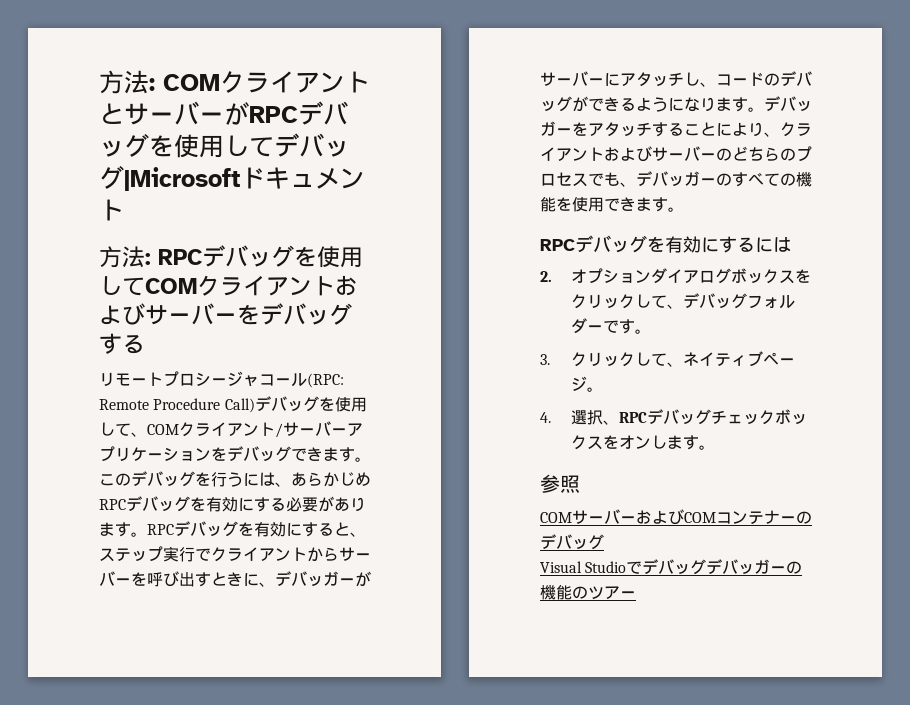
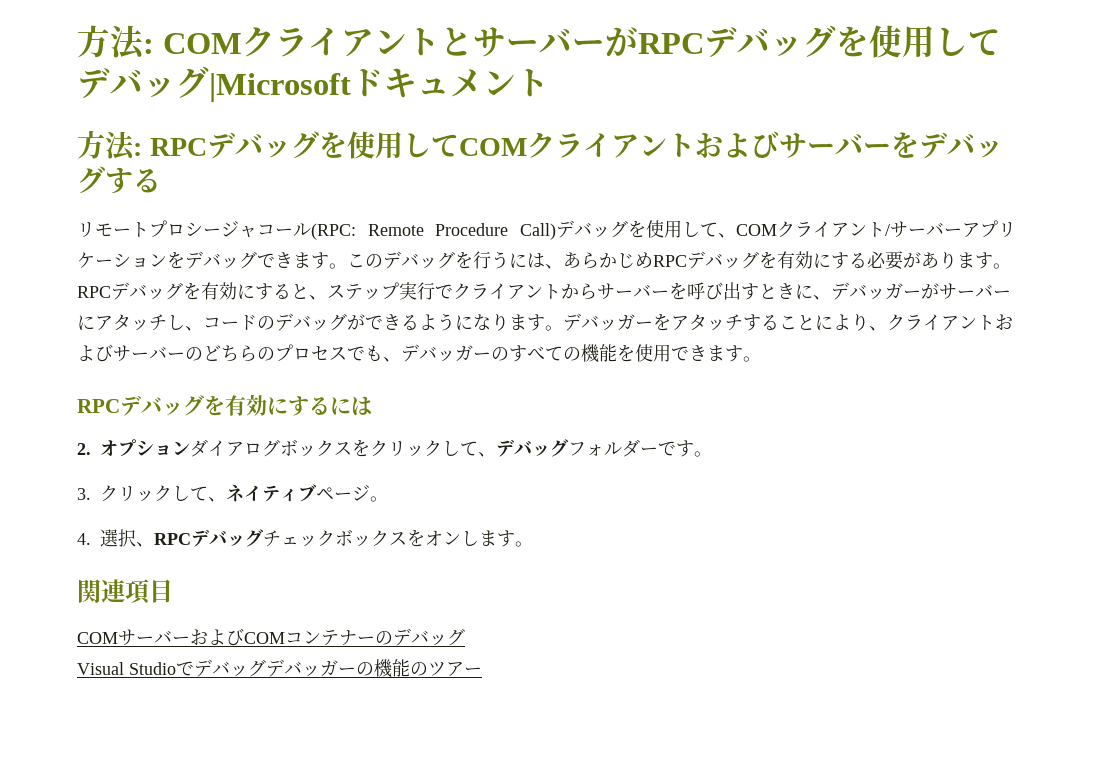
[540,474,580,493] 参照 -> [77,579,173,604] 関連項目

